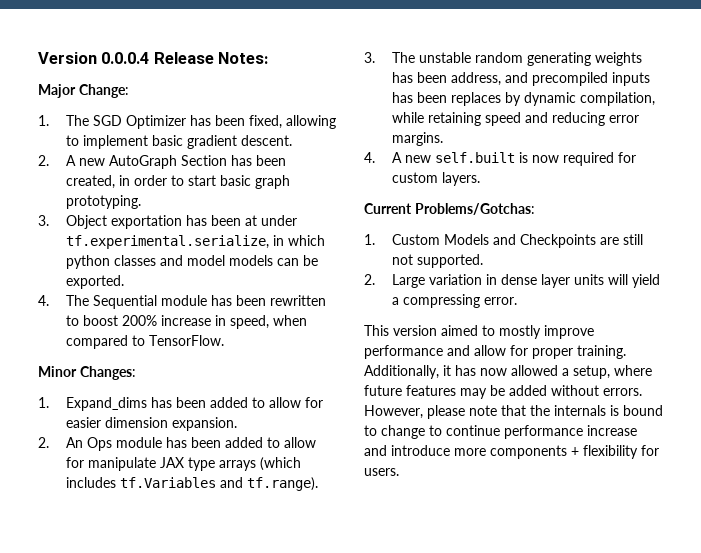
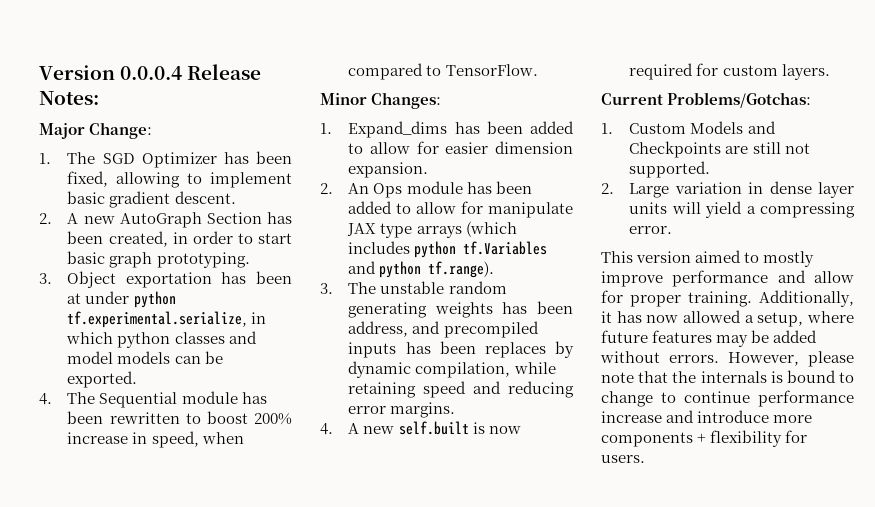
(297, 220) none -> [133,291,176,308] python
(116, 482) none -> [414,241,457,258] python
(243, 482) none -> [379,261,422,278] python

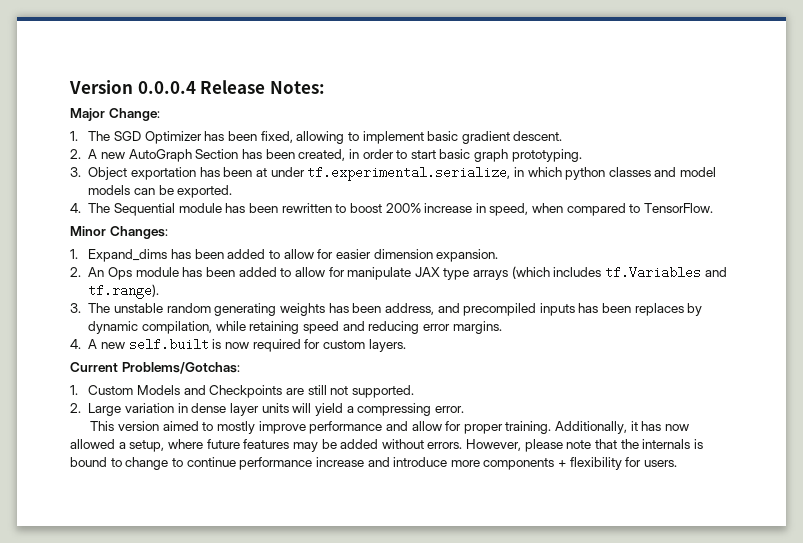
[133,291,176,308] python -> (305, 172) none
[414,241,457,258] python -> (602, 272) none
[379,261,422,278] python -> (727, 272) none

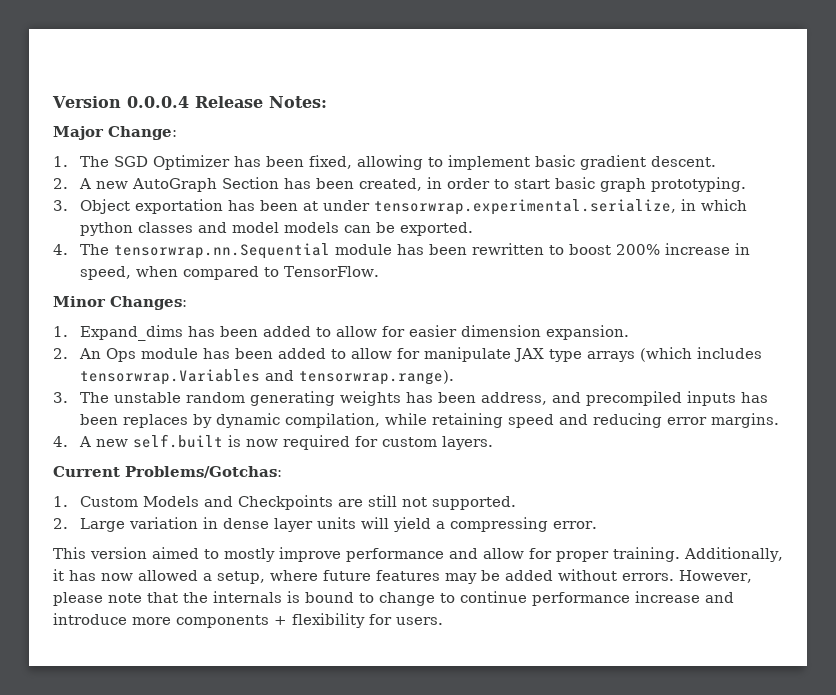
[307,166,511,181] tf.experimental.serialize, -> [373,199,676,215] tensorwrap.experimental.serialize,
[114,203,176,216] Sequential -> [113,243,330,259] tensorwrap.nn.Sequential
[605,266,727,279] [88,284,160,299] tf.Variables and tf.range). -> [79,369,454,385] tensorwrap.Variables and tensorwrap.range).

